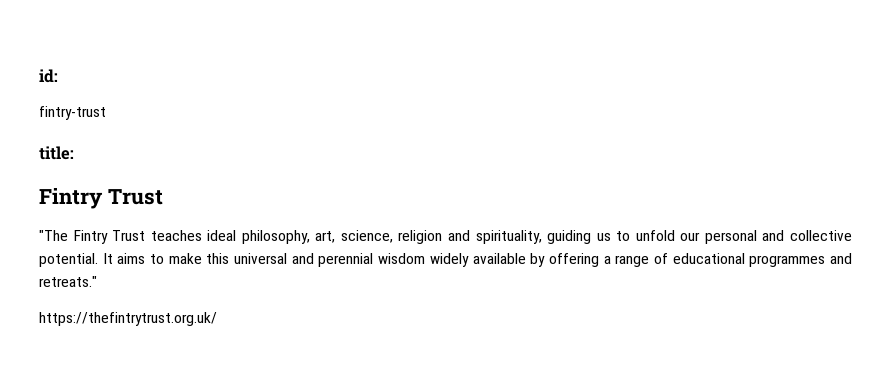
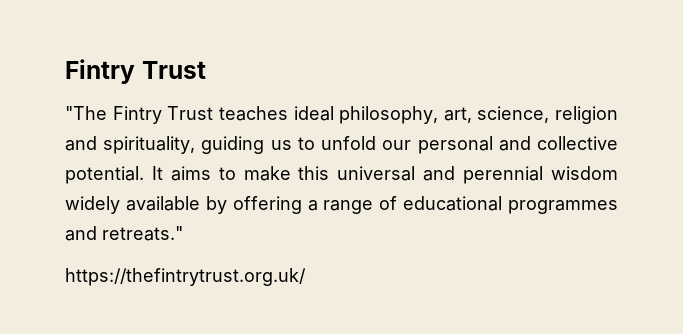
[39,69,58,83] [39,106,106,120] [39,146,74,160] id: // fintry-trust // title: // -> (65, 71) none

